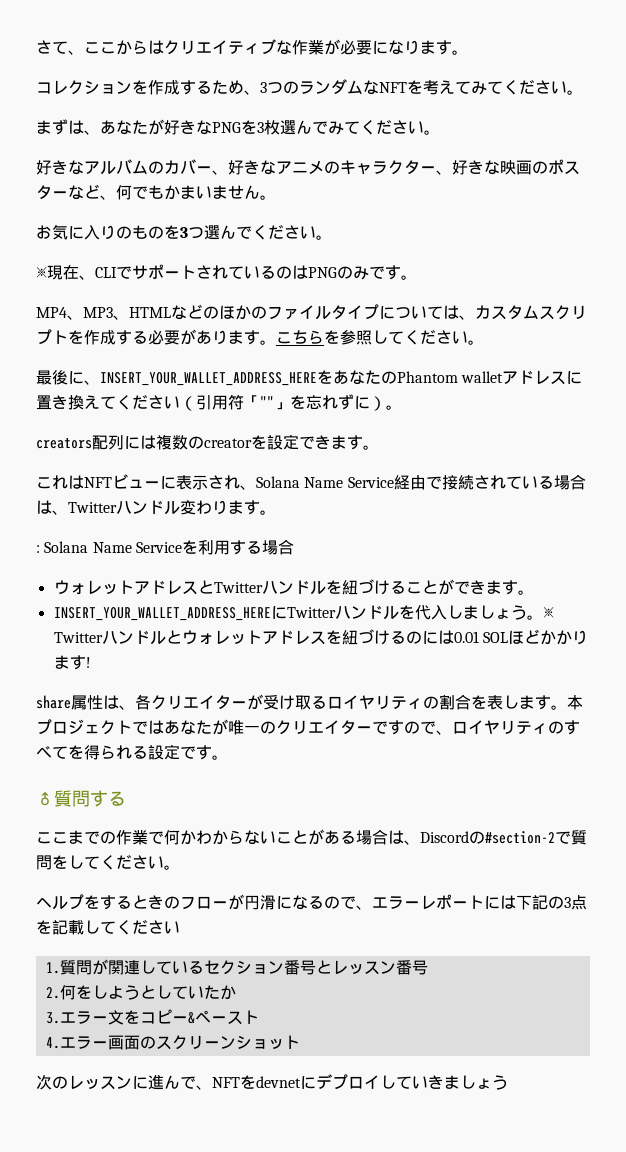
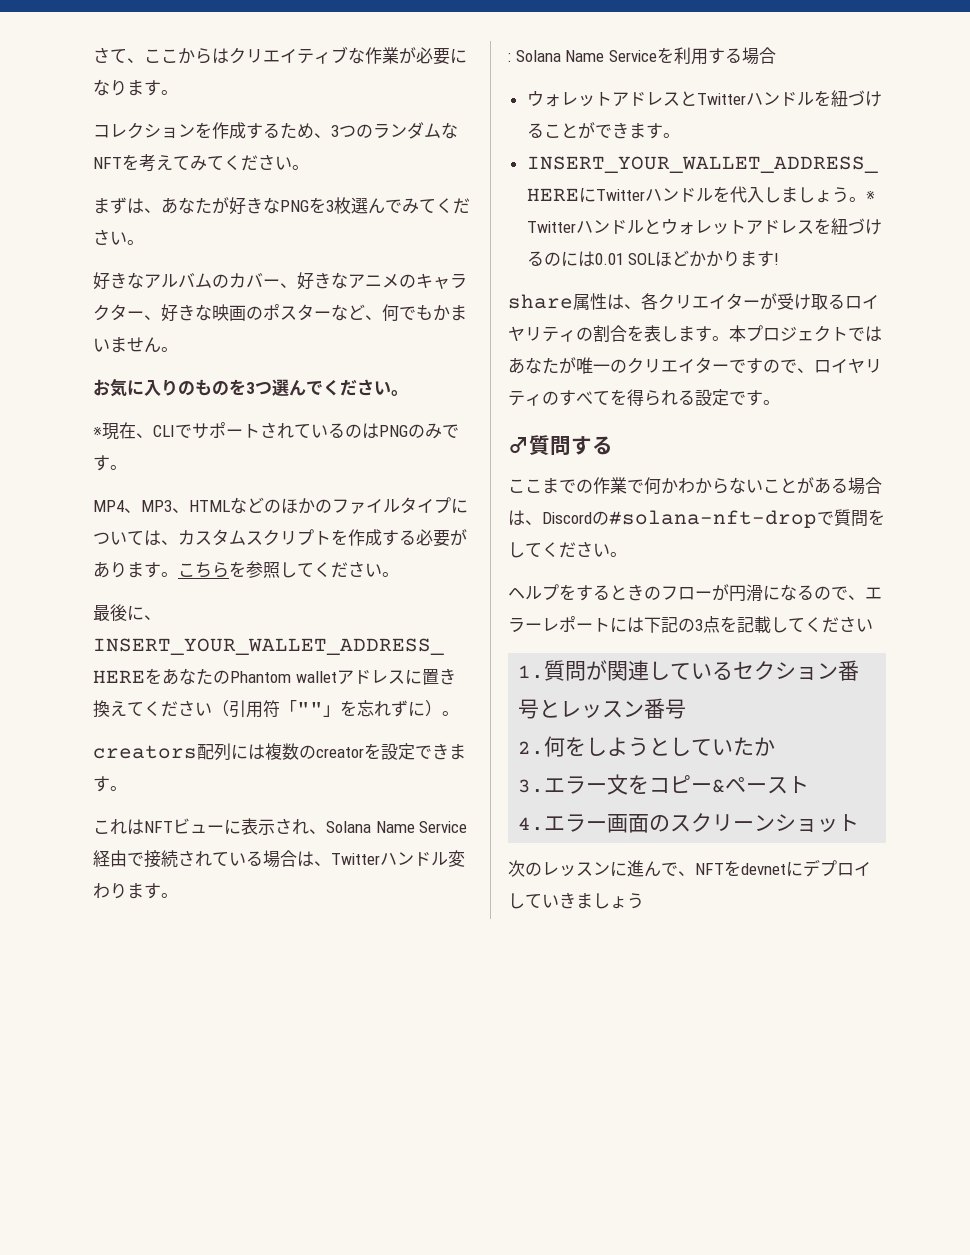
[485,831,555,844] #section-2 -> [609,510,817,528] #solana-nft-drop

